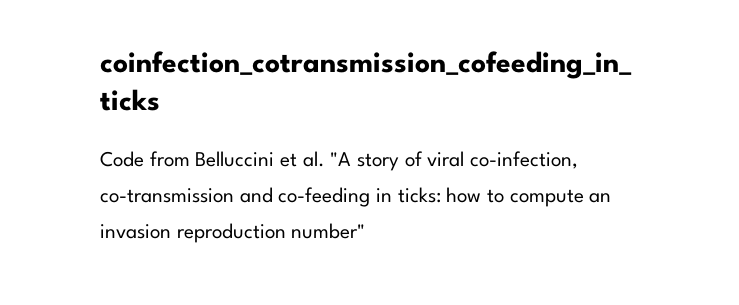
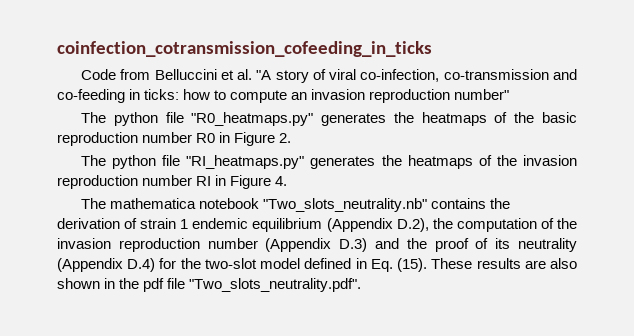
(366, 231) none -> [81,112,578,126] [57,132,292,146] [81,155,577,169] [57,175,288,189] [81,198,511,212] [57,218,578,232] [57,238,578,252] [57,258,577,272] [57,278,362,292] // The python file "R0_heatmaps.py" generates the heatmaps of the basic reproduction number R0 in Figure 2. // The python file "RI_heatmaps.py" generates the heatmaps of the invasion reproduction number RI in Figure 4. // The mathematica notebook "Two_slots_neutrality.nb" contains the derivation of strain 1 endemic equilibrium (Appendix D.2), the computation of the invasion reproduction number (Appendix D.3) and the proof of its neutrality (Appendix D.4) for the two-slot model defined in Eq. (15). These results are also shown in the pdf file "Two_slots_neutrality.pdf".

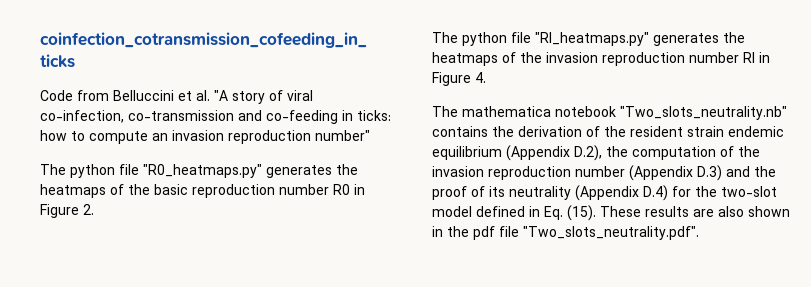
[140,218,189,229] strain 1 -> [604,126,724,137] the resident strain

